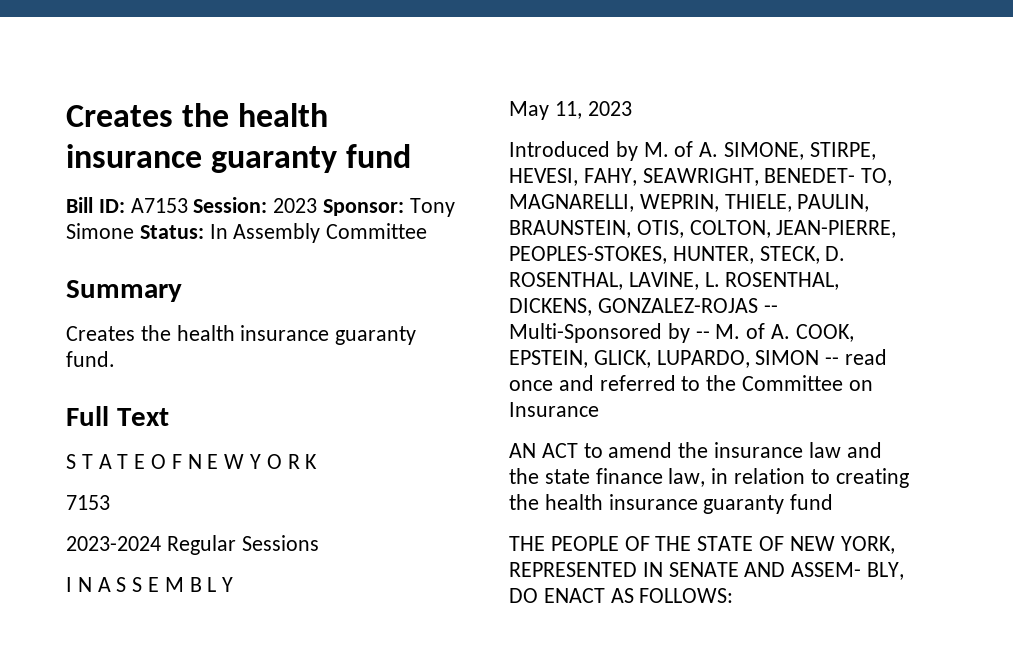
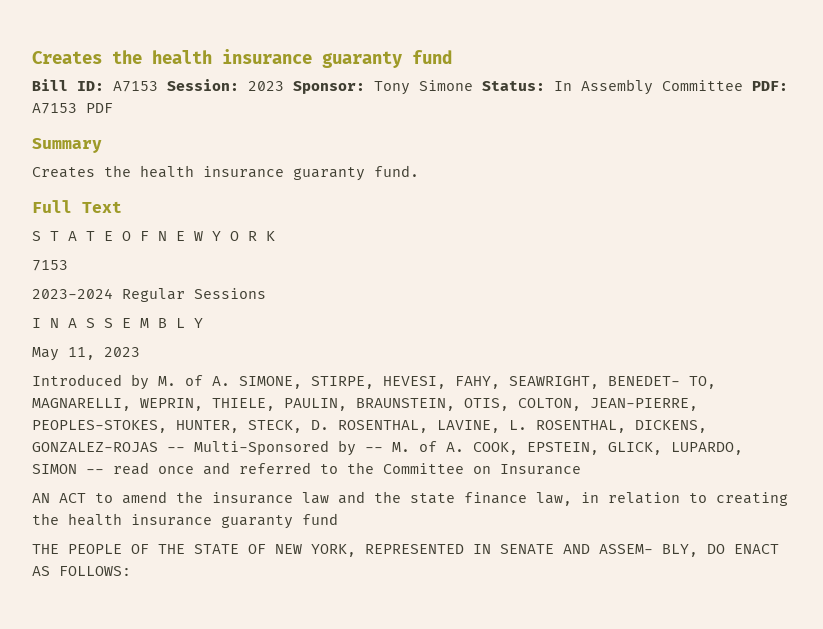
(428, 231) none -> [752,81,788,91] [32,103,113,114] PDF: A7153 PDF

